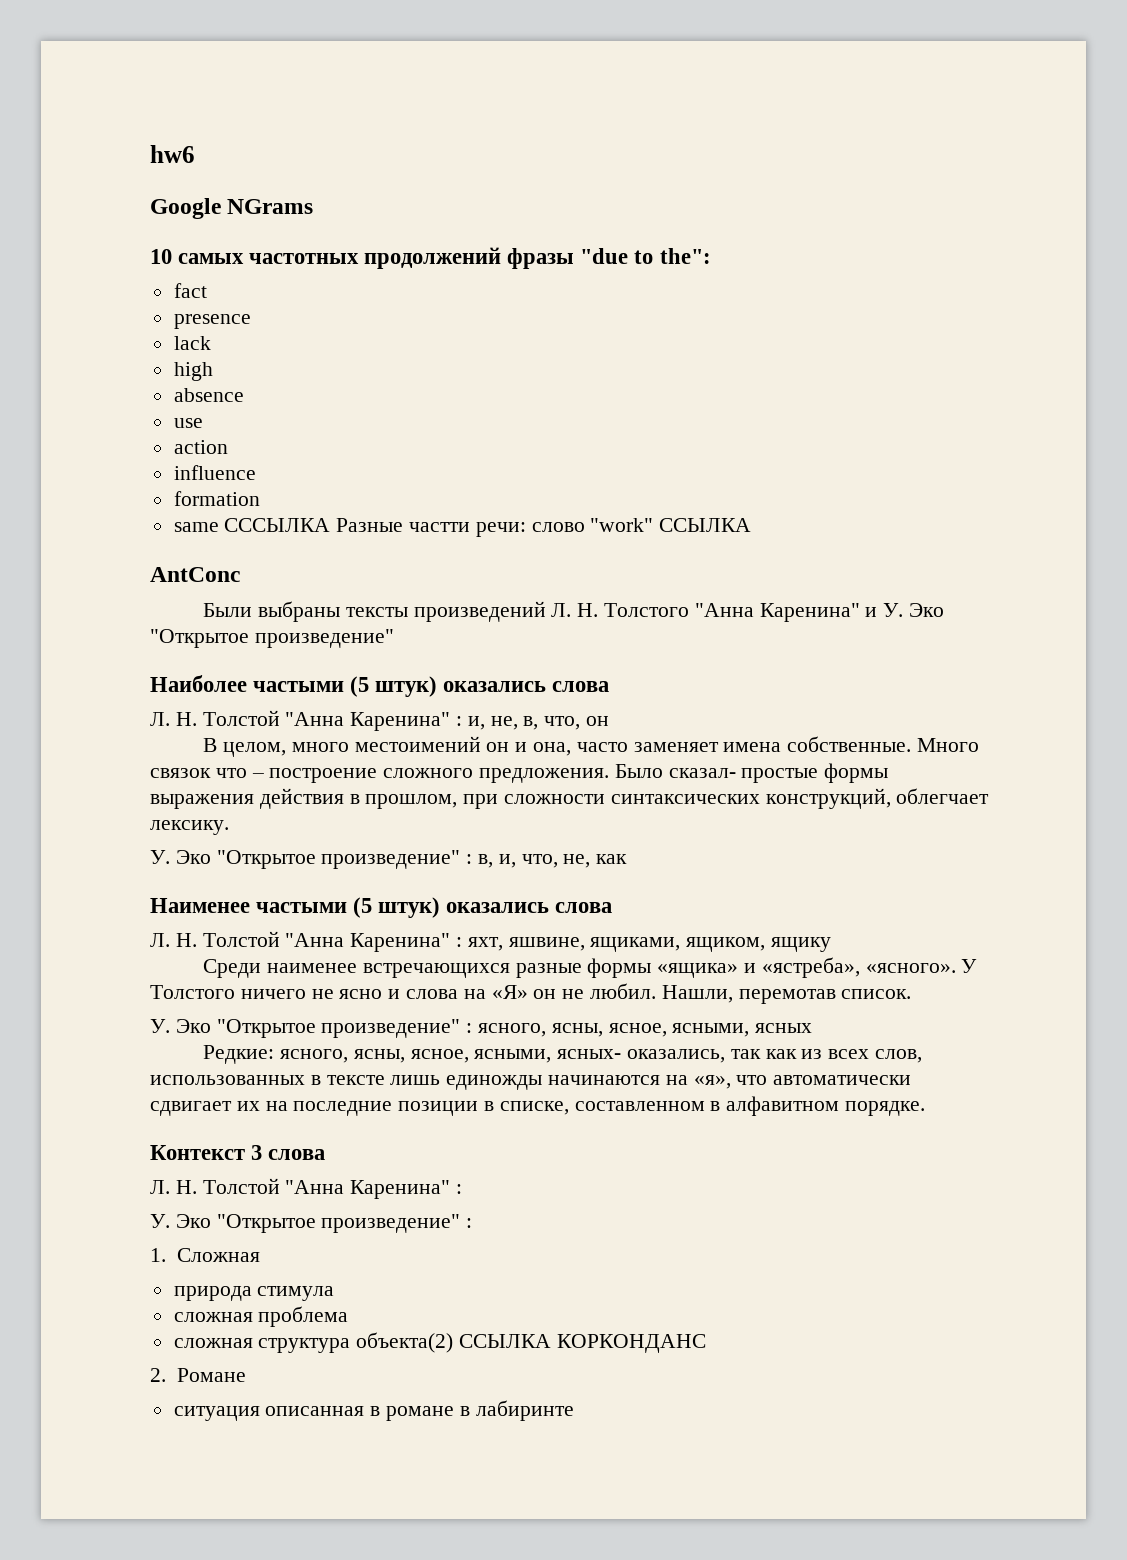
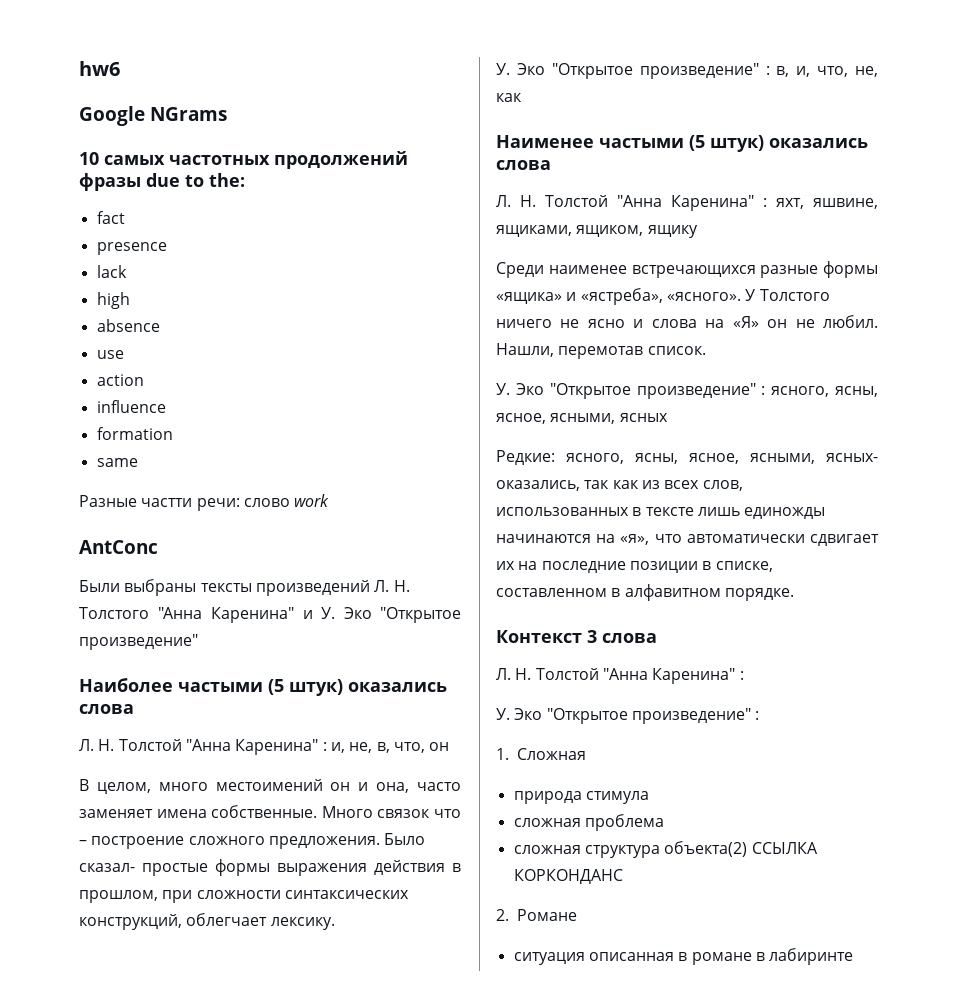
[580,248,711,264] "due to the": -> [146,173,245,187] due to the:
[224,518,331,532] СССЫЛКА -> (138, 462) //
[590,518,752,532] "work" CСЫЛКА -> [294,494,330,507] work

